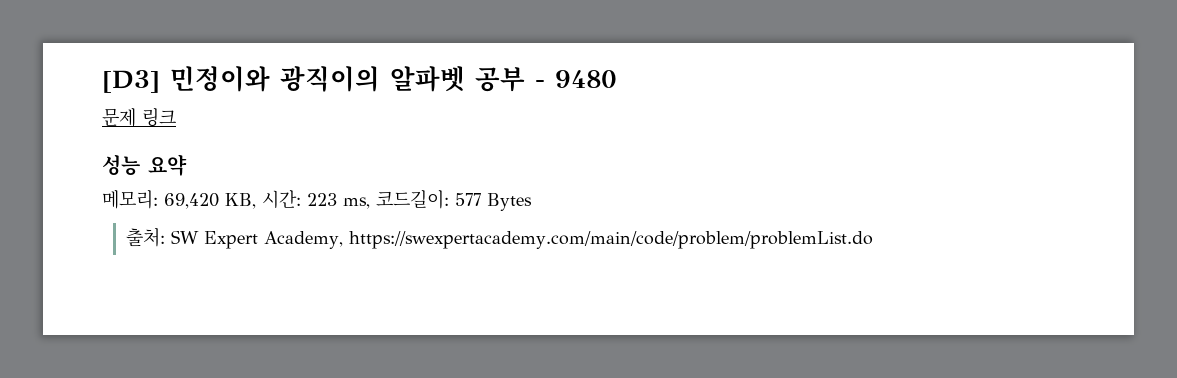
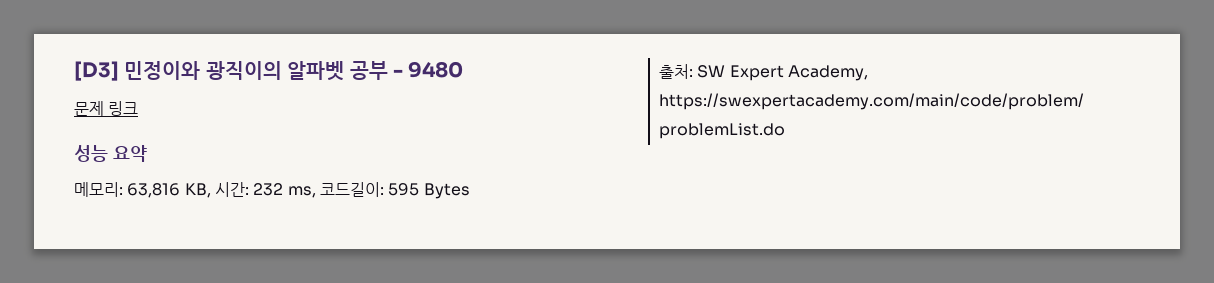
[164,193,219,209] 69,420 -> [127,183,181,198] 63,816
[307,193,337,206] 223 -> [253,183,284,196] 232
[455,193,481,206] 577 -> [388,183,420,196] 595

